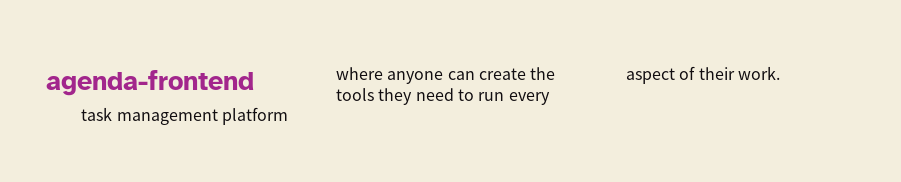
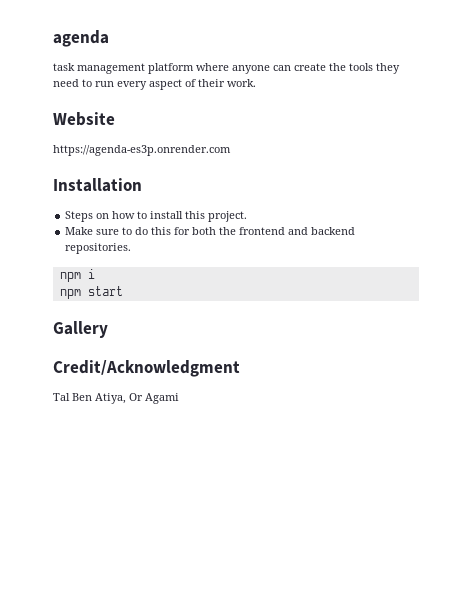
[46,70,254,96] agenda-frontend -> [53,30,109,47] agenda
(780, 73) none -> [53,112,115,126] [53,145,231,156] [53,178,142,192] [65,211,248,222] [65,227,356,235] [65,243,132,254] [59,269,95,282] [59,286,123,299] [53,321,108,338] [53,360,240,377] [53,393,179,404] // Website // https://agenda-es3p.onrender.com // Installation // Steps on how to install this project. // Make sure to do this for both the frontend and backend repositories. // npm i // npm start // Gallery // Credit/Acknowledgment // Tal Ben Atiya, Or Agami

